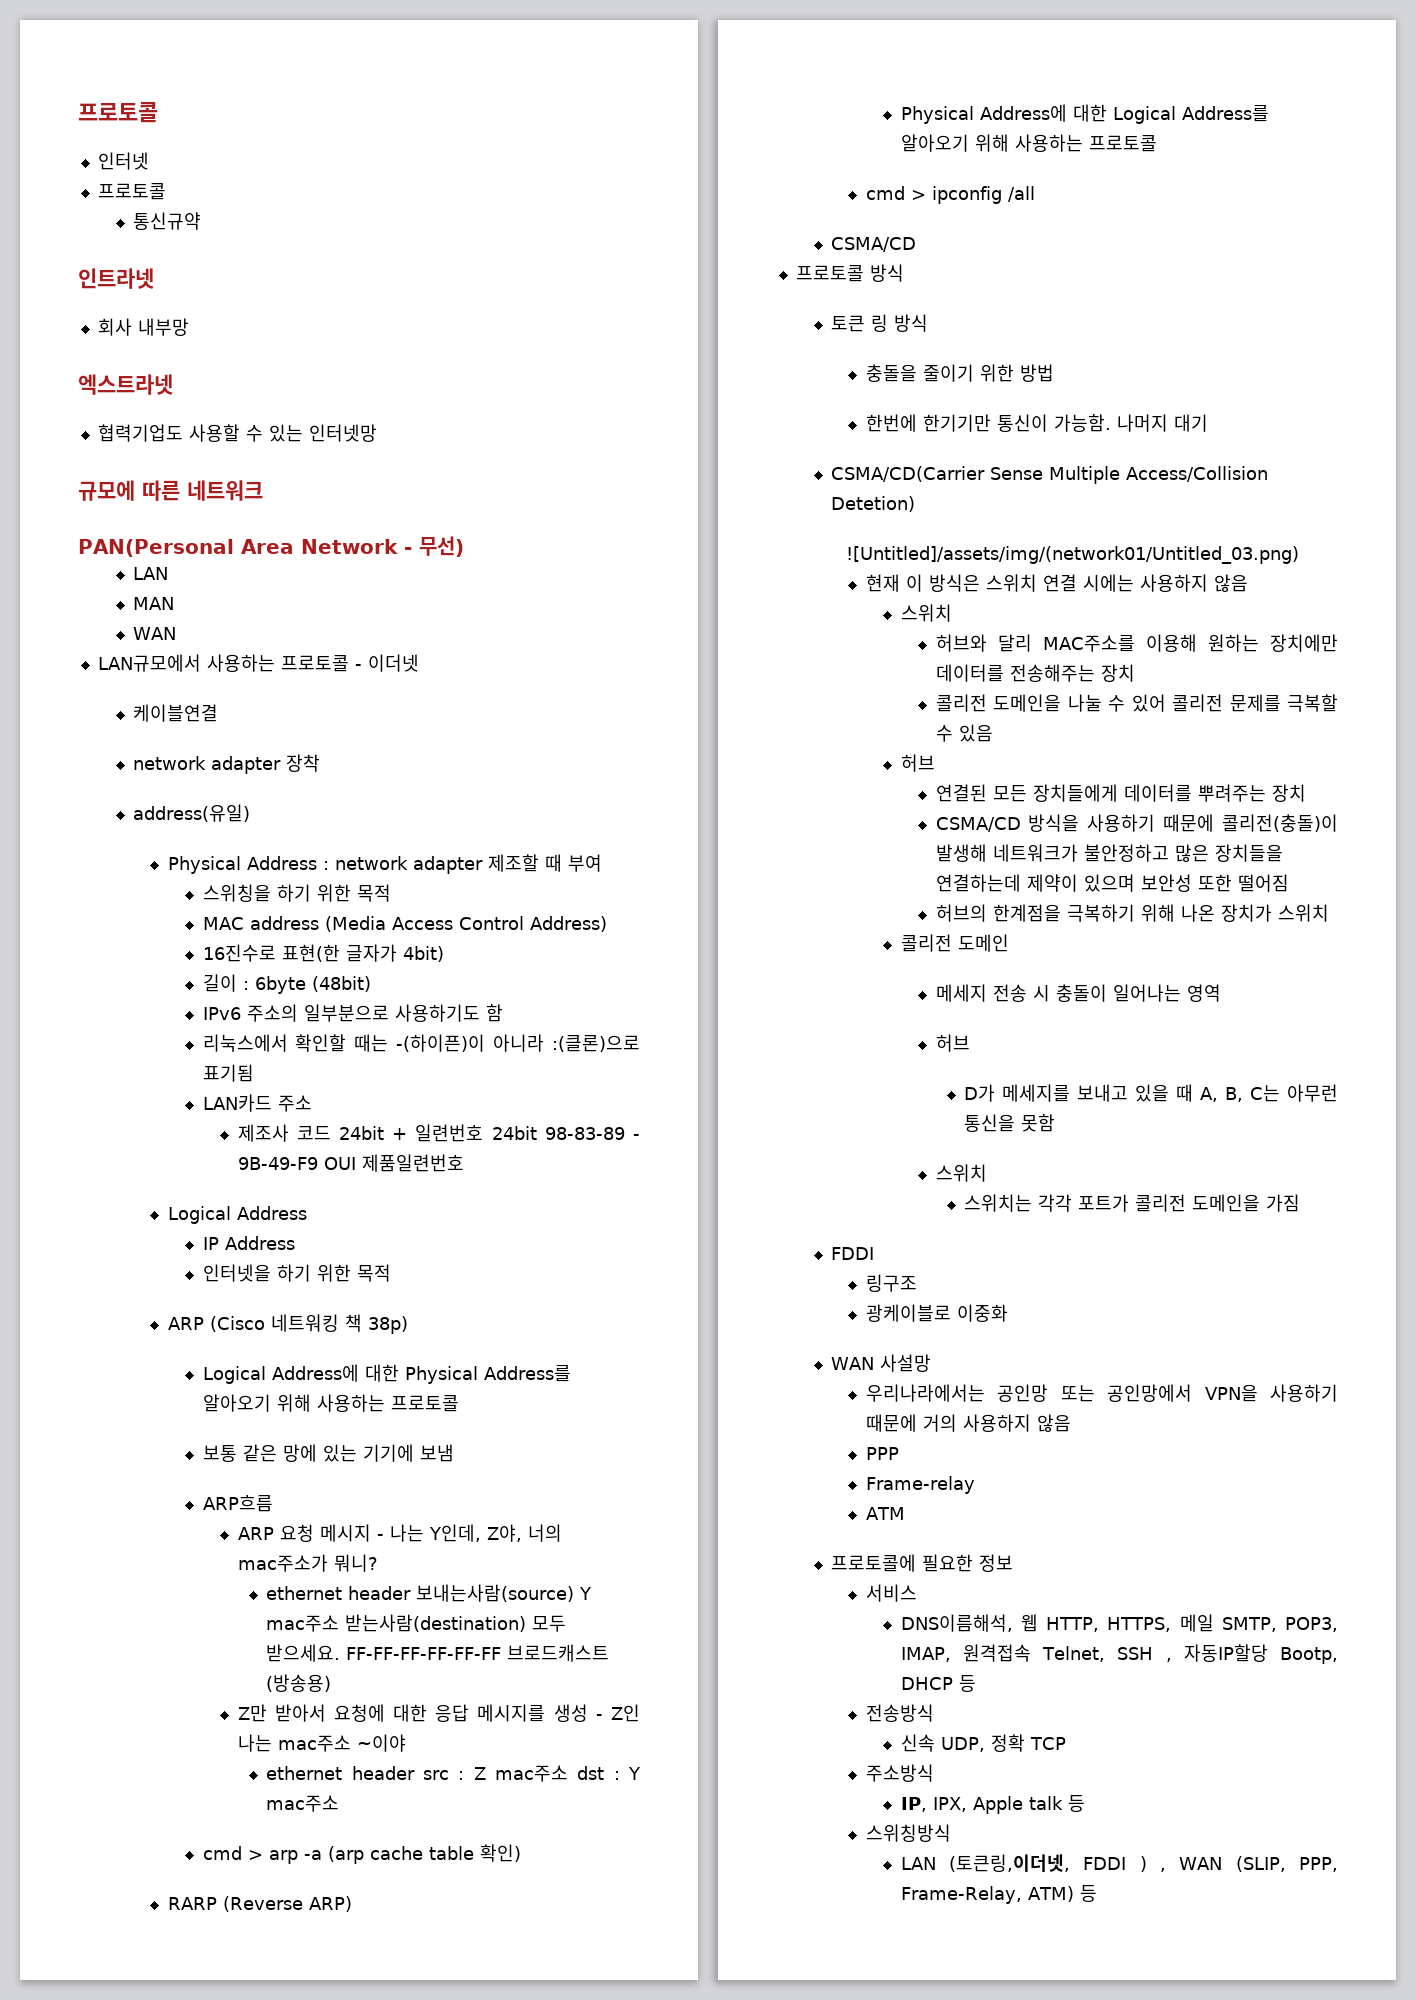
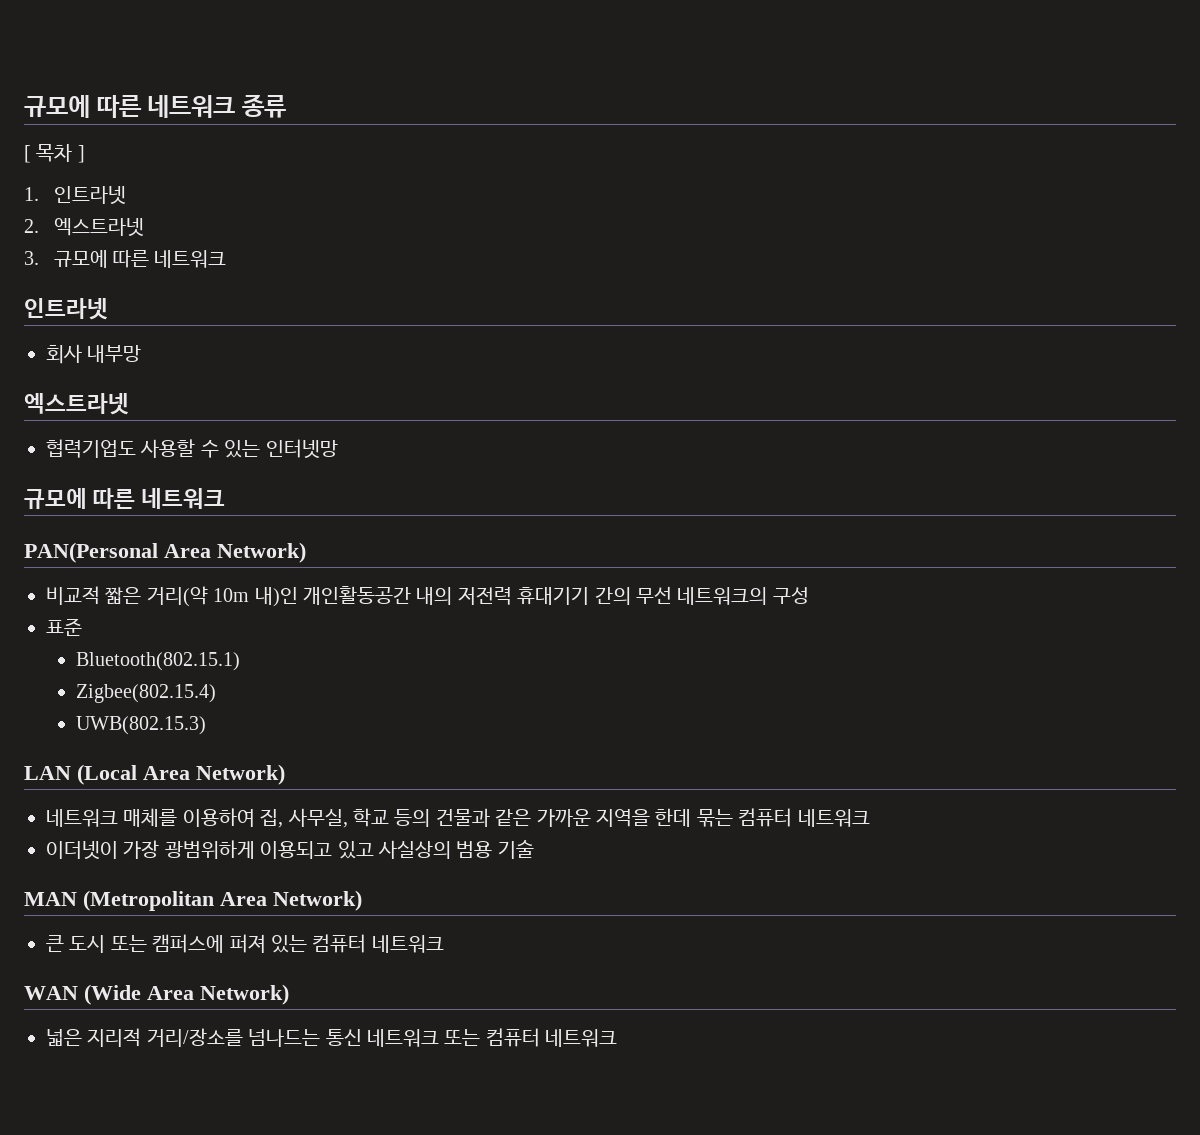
[78,102,158,123] [97,152,149,170] [97,183,166,200] [132,212,201,230] 프로토콜 // 인터넷 // 프로토콜 // 통신규약 -> [24,94,286,118] [24,143,85,163] [24,186,126,205] [24,218,144,237] [24,250,227,268] 규모에 따른 네트워크 종류 // [ 목차 ] // 1. 인트라넷 // 2. 엑스트라넷 // 3. 규모에 따른 네트워크
[300,536,464,557] [132,567,168,580] [132,597,174,610] [132,627,176,640] [97,654,419,672] [132,704,218,722] [132,754,320,774] [132,804,250,822] [167,854,602,874] [202,884,391,902] [202,916,607,932] [202,944,444,962] [202,974,371,994] [202,1004,503,1022] [202,1034,641,1052] [202,1064,254,1082] [202,1094,312,1112] [237,1124,640,1142] [237,1154,464,1172] [167,1206,307,1224] [202,1236,295,1250] [202,1264,391,1282] [167,1314,408,1334] [202,1364,571,1384] [202,1394,459,1412] [202,1444,454,1462] [202,1495,273,1512] [237,1524,562,1542] [237,1554,378,1572] [266,1584,593,1602] [266,1614,567,1632] [266,1644,610,1662] [266,1674,332,1692] [237,1704,640,1722] [237,1734,406,1752] [266,1765,641,1782] [266,1795,340,1812] [202,1844,521,1864] [167,1896,352,1912] [900,104,1269,124] [900,134,1157,152] [865,186,1035,204] [830,237,916,252] [795,264,904,282] [830,314,928,332] [865,364,1054,382] [865,414,1208,432] [830,466,1268,484] [830,496,915,512] [845,546,1299,564] [865,574,1248,592] [900,604,952,622] [935,634,1338,652] [935,664,1135,682] [935,694,1338,712] [935,724,993,742] [900,754,935,772] [935,784,1306,802] [935,814,1338,832] [935,844,1283,862] [935,874,1289,892] [935,904,1329,922] [900,934,1009,952] [935,984,1221,1002] [935,1034,970,1052] [964,1084,1338,1102] [964,1114,1056,1132] [935,1164,987,1182] [964,1194,1301,1212] [830,1247,874,1260] [865,1274,917,1292] [865,1304,1008,1322] [830,1354,931,1372] [865,1384,1338,1402] [865,1414,1071,1432] [865,1447,899,1460] [865,1476,975,1494] [865,1507,905,1520] [830,1554,1013,1572] [865,1584,917,1602] [900,1614,1338,1632] [900,1644,1338,1664] [900,1675,976,1692] [865,1704,934,1722] [900,1734,1066,1752] [865,1764,934,1782] [900,1795,1085,1814] [865,1824,951,1842] [900,1854,1338,1872] [900,1885,1097,1904] Network - 무선) // LAN // MAN // WAN // LAN규모에서 사용하는 프로토콜 - 이더넷 // 케이블연결 // network adapter 장착 // address(유일) // Physical Address : network adapter 제조할 때 부여 // 스위칭을 하기 위한 목적 // MAC address (Media Access Control Address) // 16진수로 표현(한 글자가 4bit) // 길이 : 6byte (48bit) // IPv6 주소의 일부분으로 사용하기도 함 // 리눅스에서 확인할 때는 -(하이픈)이 아니라 :(클론)으로 표기됨 // LAN카드 주소 // 제조사 코드 24bit + 일련번호 24bit 98-83-89 - 9B-49-F9 OUI 제품일련번호 // Logical Address // IP Address // 인터넷을 하기 위한 목적 // ARP (Cisco 네트워킹 책 38p) // Logical Address에 대한 Physical Address를 알아오기 위해 사용하는 프로토콜 // 보통 같은 망에 있는 기기에 보냄 // ARP흐름 // ARP 요청 메시지 - 나는 Y인데, Z야, 너의 mac주소가 뭐니? // ethernet header 보내는사람(source) Y mac주소 받는사람(destination) 모두 받으세요. FF-FF-FF-FF-FF-FF 브로드캐스트 (방송용) // Z만 받아서 요청에 대한 응답 메시지를 생성 - Z인 나는 mac주소 ~이야 // ethernet header src : Z mac주소 dst : Y mac주소 // cmd > arp -a (arp cache table 확인) // RARP (Reverse ARP) // Physical Address에 대한 Logical Address를 알아오기 위해 사용하는 프로토콜 // cmd > ipconfig /all // CSMA/CD // 프로토콜 방식 // 토큰 링 방식 // 충돌을 줄이기 위한 방법 // 한번에 한기기만 통신이 가능함. 나머지 대기 // CSMA/CD(Carrier Sense Multiple Access/Collision Detetion) // ![Untitled]/assets/img/(network01/Untitled_03.png) // 현재 이 방식은 스위치 연결 시에는 사용하지 않음 // 스위치 // 허브와 달리 MAC주소를 이용해 원하는 장치에만 데이터를 전송해주는 장치 // 콜리전 도메인을 나눌 수 있어 콜리전 문제를 극복할 수 있음 // 허브 // 연결된 모든 장치들에게 데이터를 뿌려주는 장치 // CSMA/CD 방식을 사용하기 때문에 콜리전(충돌)이 발생해 네트워크가 불안정하고 많은 장치들을 연결하는데 제약이 있으며 보안성 또한 떨어짐 // 허브의 한계점을 극복하기 위해 나온 장치가 스위치 // 콜리전 도메인 // 메세지 전송 시 충돌이 일어나는 영역 // 허브 // D가 메세지를 보내고 있을 때 A, B, C는 아무런 통신을 못함 // 스위치 // 스위치는 각각 포트가 콜리전 도메인을 가짐 // FDDI // 링구조 // 광케이블로 이중화 // WAN 사설망 // 우리나라에서는 공인망 또는 공인망에서 VPN을 사용하기 때문에 거의 사용하지 않음 // PPP // Frame-relay // ATM // 프로토콜에 필요한 정보 // 서비스 // DNS이름해석, 웹 HTTP, HTTPS, 메일 SMTP, POP3, IMAP, 원격접속 Telnet, SSH , 자동IP할당 Bootp, DHCP 등 // 전송방식 // 신속 UDP, 정확 TCP // 주소방식 // IP, IPX, Apple talk 등 // 스위칭방식 // LAN (토큰링,이더넷, FDDI ) , WAN (SLIP, PPP, Frame-Relay, ATM) 등 -> [217,542,306,563] [46,586,809,607] [46,618,82,636] [75,652,240,671] [75,684,216,703] [75,716,206,735] [24,764,285,785] [46,808,870,828] [46,840,534,860] [24,890,362,911] [46,934,444,953] [24,984,289,1005] [46,1028,618,1047] Network) // 비교적 짧은 거리(약 10m 내)인 개인활동공간 내의 저전력 휴대기기 간의 무선 네트워크의 구성 // 표준 // Bluetooth(802.15.1) // Zigbee(802.15.4) // UWB(802.15.3) // LAN (Local Area Network) // 네트워크 매체를 이용하여 집, 사무실, 학교 등의 건물과 같은 가까운 지역을 한데 묶는 컴퓨터 네트워크 // 이더넷이 가장 광범위하게 이용되고 있고 사실상의 범용 기술 // MAN (Metropolitan Area Network) // 큰 도시 또는 캠퍼스에 퍼져 있는 컴퓨터 네트워크 // WAN (Wide Area Network) // 넓은 지리적 거리/장소를 넘나드는 통신 네트워크 또는 컴퓨터 네트워크

